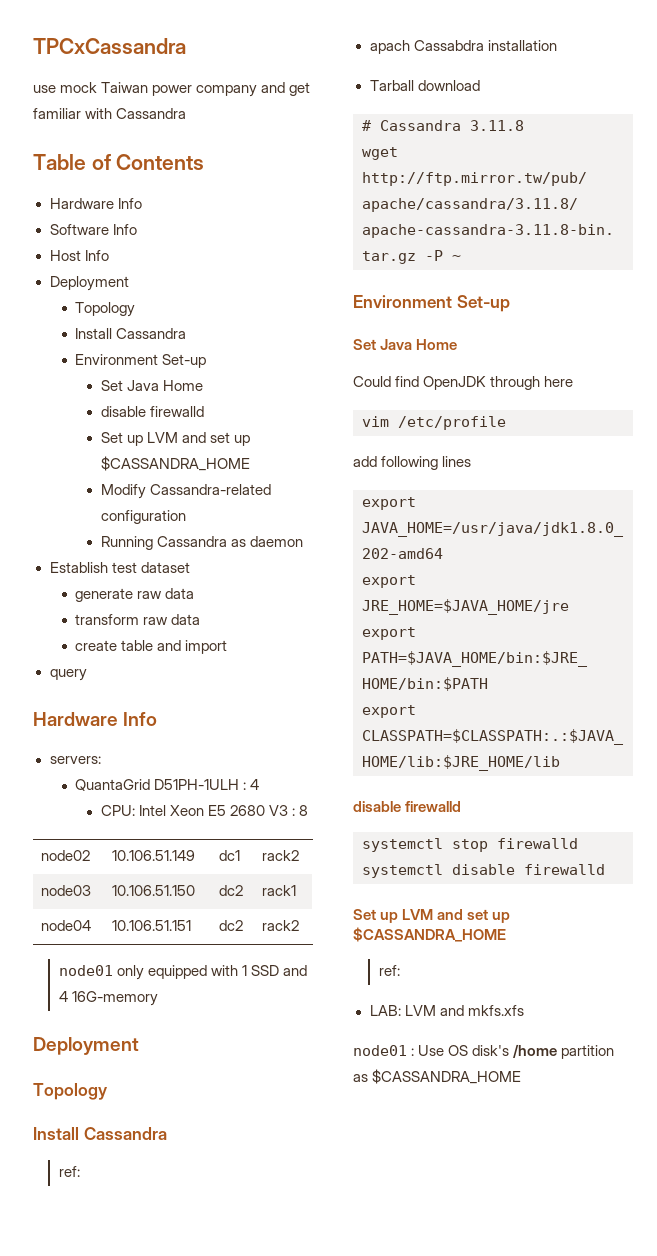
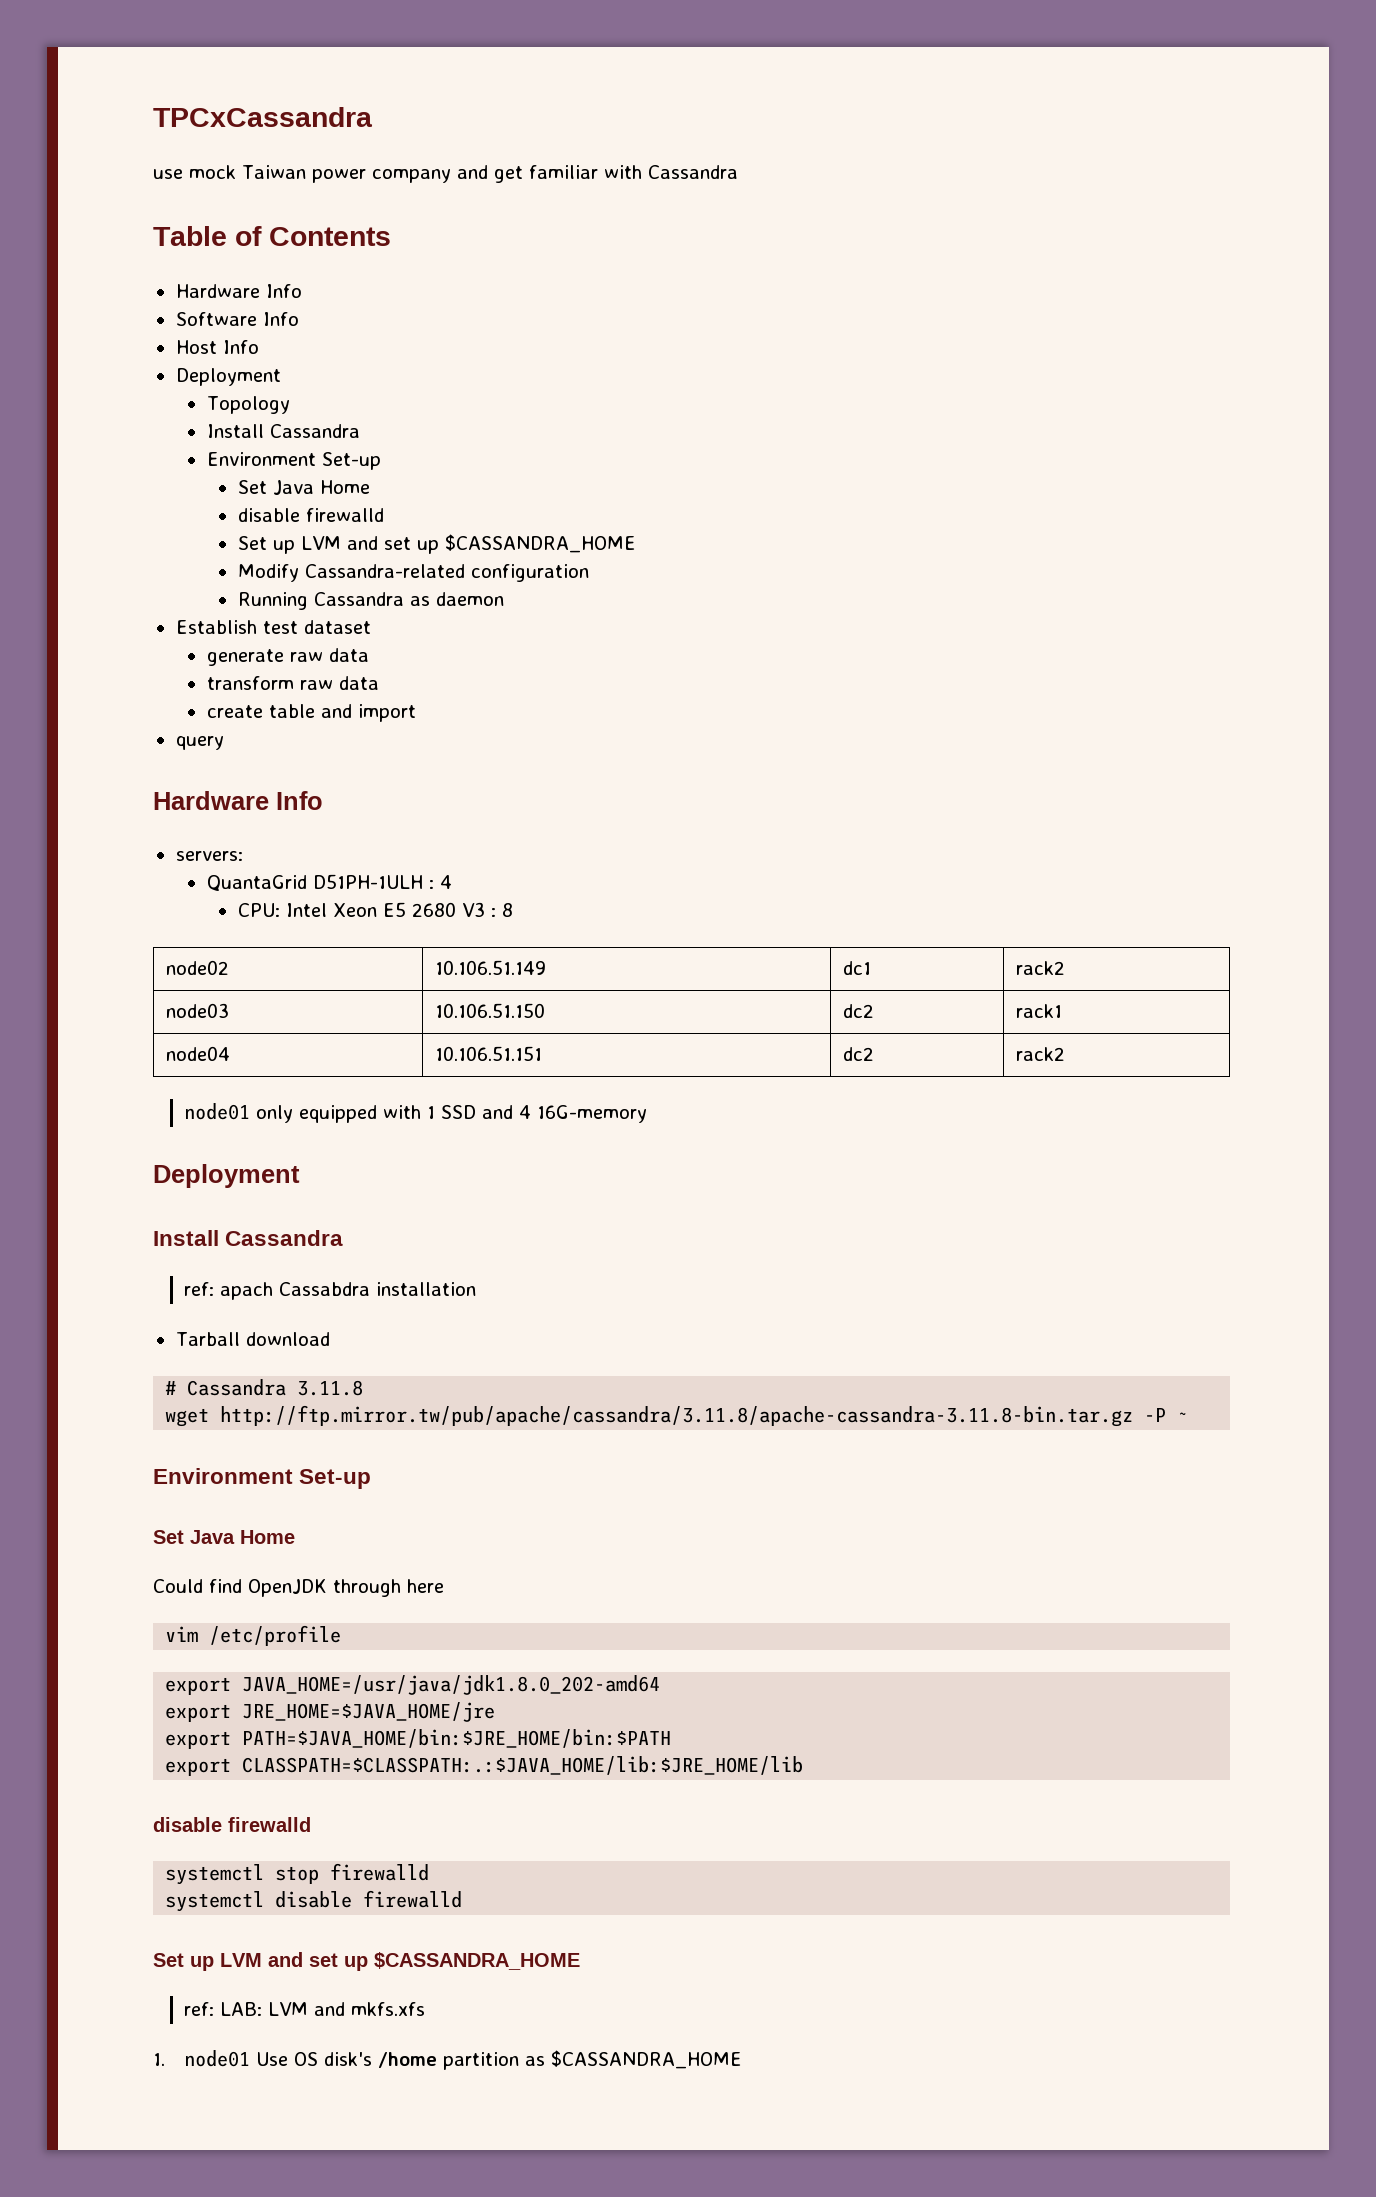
[33,1083,108,1100] // Topology -> (300, 1176) none
(80, 1171) // -> (215, 1289) none
[353,456,472,470] // add following lines -> (342, 1635) none
(400, 970) // -> (215, 2009) none
[353,1045,415,1056] node01 : -> [153,2050,251,2067] 1. node01

